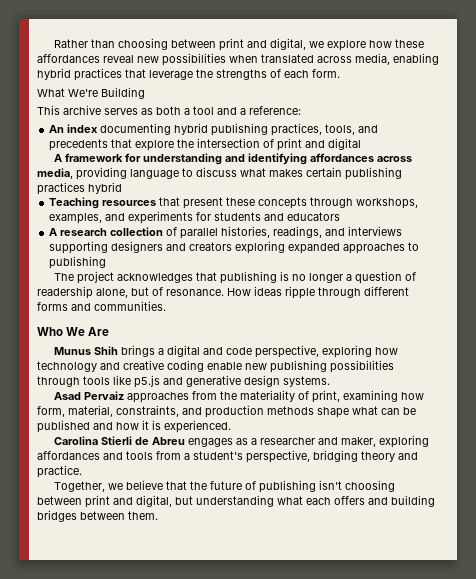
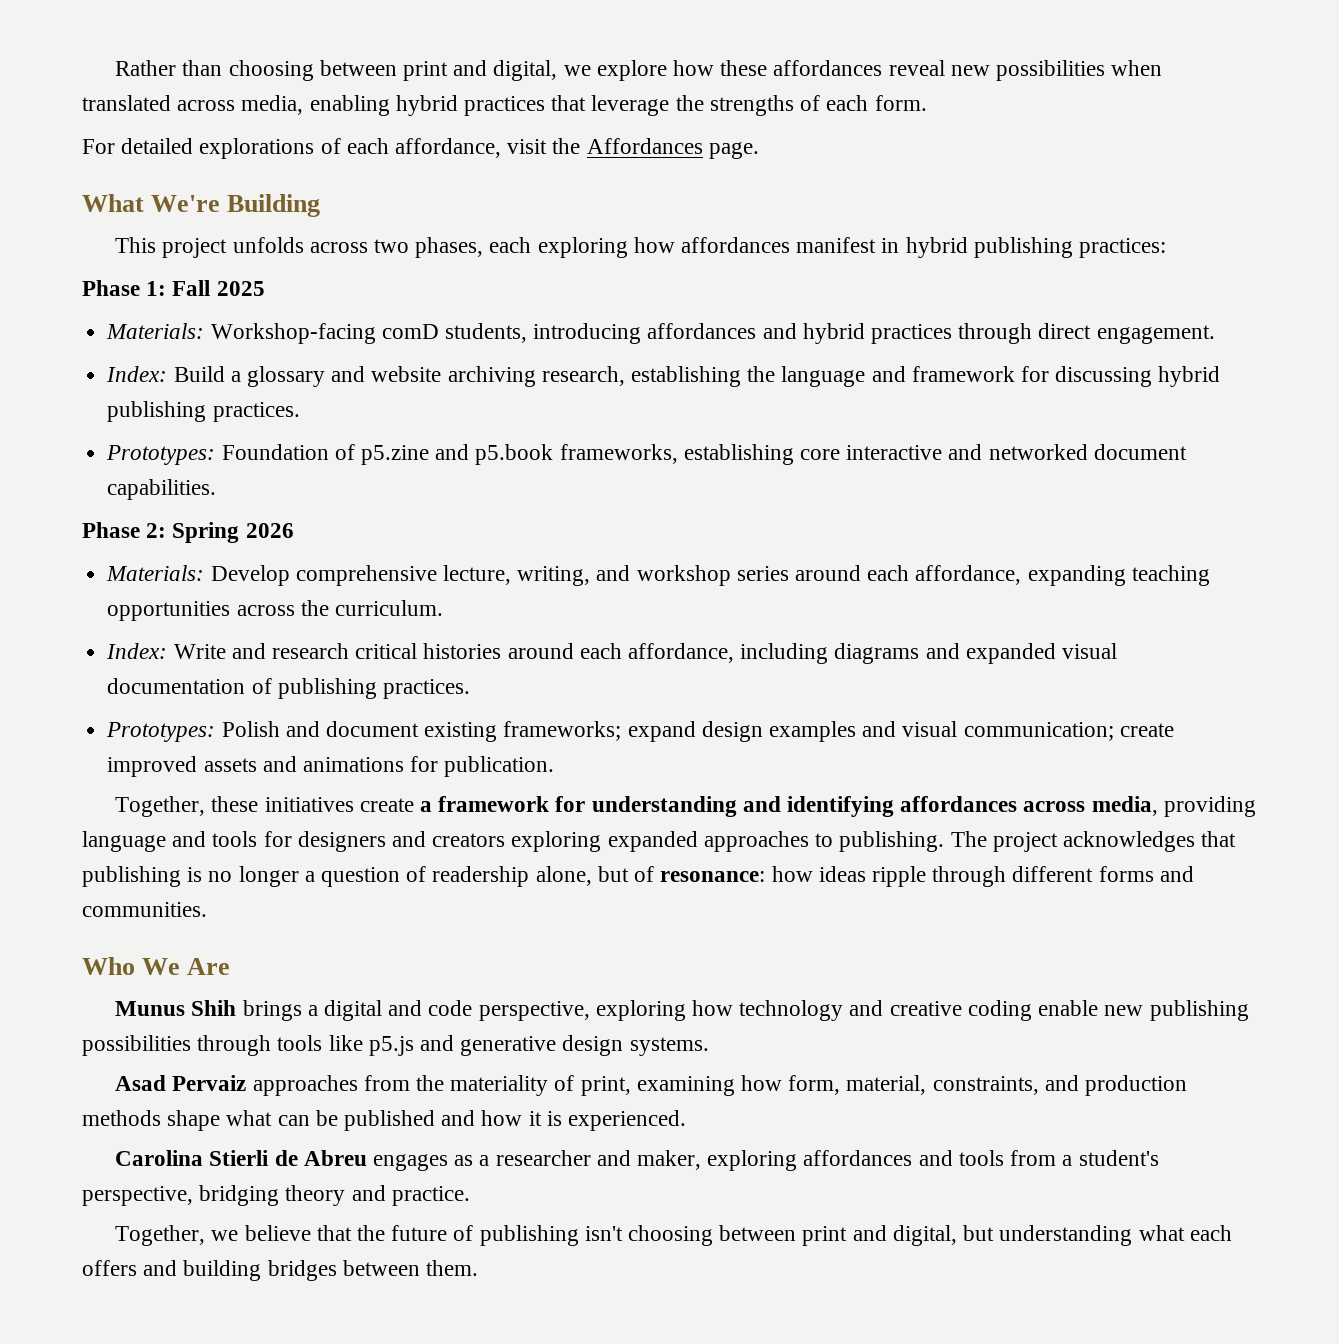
[37,87,145,99] [37,105,301,115] [49,123,379,136] [49,138,362,151] [53,154,62,162] What We're Building // This archive serves as both a tool and a reference: // An index documenting hybrid publishing practices, tools, and precedents that explore the intersection of print and digital // A -> [82,138,759,159] [82,194,321,217] [115,237,1167,258] [82,280,265,296] [106,323,1215,344] [106,366,1221,387] [107,401,300,422] [106,444,1187,465] [107,479,217,500] [82,522,294,543] [106,565,1210,586] [107,600,443,621] [106,643,1118,664] [107,678,470,699] [106,721,1174,742] [107,756,555,777] [115,796,432,817] For detailed explorations of each affordance, visit the Affordances page. // What We're Building // This project unfolds across two phases, each exploring how affordances manifest in hybrid publishing practices: // Phase 1: Fall 2025 // Materials: Workshop-facing comD students, introducing affordances and hybrid practices through direct engagement. // Index: Build a glossary and website archiving research, establishing the language and framework for discussing hybrid publishing practices. // Prototypes: Foundation of p5.zine and p5.book frameworks, establishing core interactive and networked document capabilities. // Phase 2: Spring 2026 // Materials: Develop comprehensive lecture, writing, and workshop series around each affordance, expanding teaching opportunities across the curriculum. // Index: Write and research critical histories around each affordance, including diagrams and expanded visual documentation of publishing practices. // Prototypes: Polish and document existing frameworks; expand design examples and visual communication; create improved assets and animations for publication. // Together, these initiatives create a
[182,167,402,180] [37,182,122,195] [49,197,419,209] [49,211,341,224] [49,226,403,239] [49,241,109,254] to discuss what makes certain publishing practices hybrid // Teaching resources that present these concepts through workshops, examples, and experiments for students and educators // A research collection of parallel histories, readings, and interviews supporting -> [172,831,292,847] and tools for
[49,256,107,269] publishing // -> [839,831,945,852] publishing.
[166,288,251,296] resonance. How -> [660,866,813,882] resonance: how

